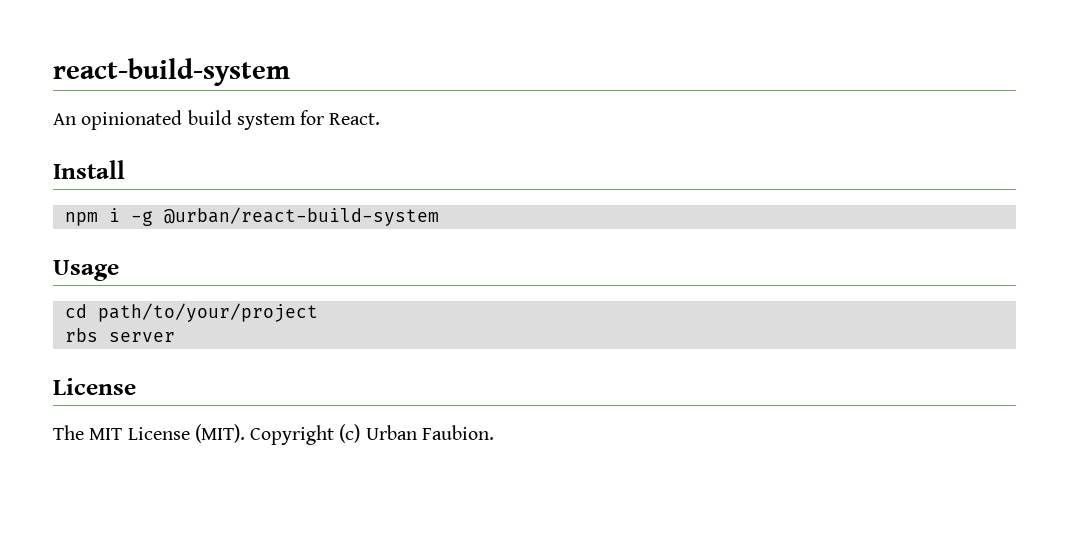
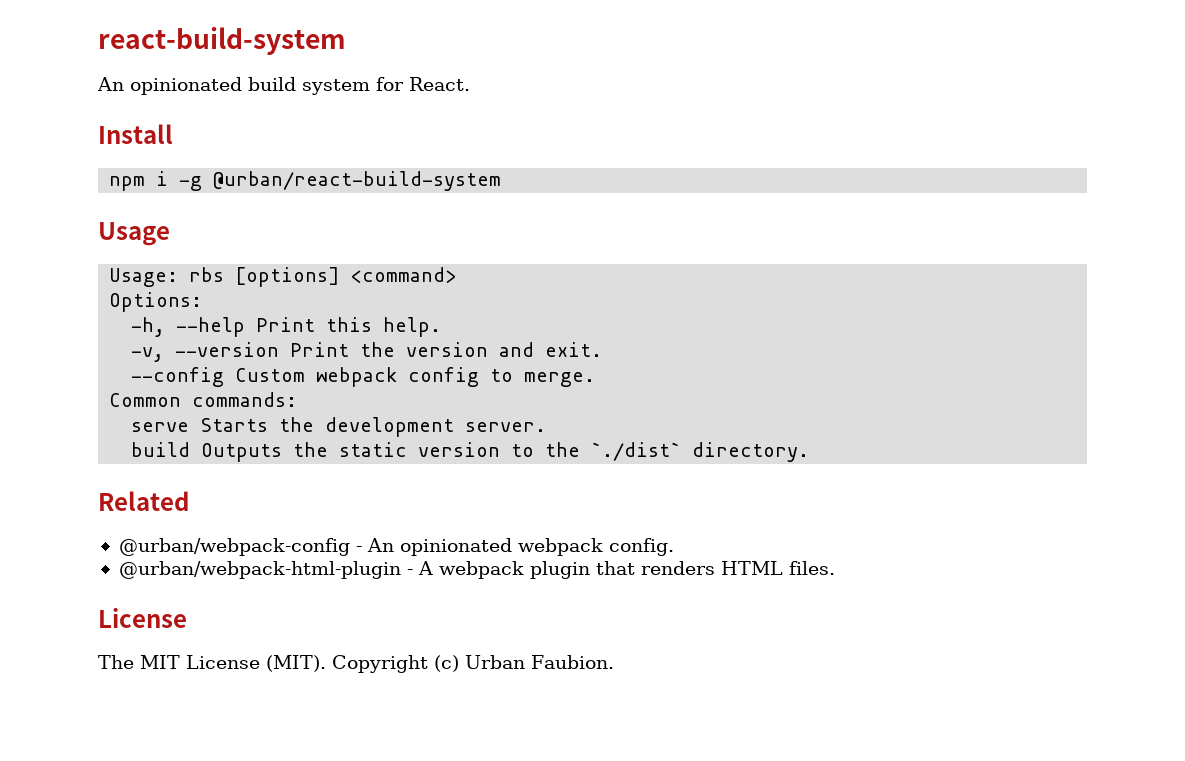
[64,303,318,322] [64,328,175,342] cd path/to/your/project // rbs server -> [109,267,457,287] [109,292,203,312] [131,317,442,337] [131,342,603,362] [131,367,596,387] [109,392,298,407] [131,417,547,437] [131,442,810,462] [98,491,189,511] [118,538,674,556] [118,561,835,579] Usage: rbs [options] <command> // Options: // -h, --help Print this help. // -v, --version Print the version and exit. // --config Custom webpack config to merge. // Common commands: // serve Starts the development server. // build Outputs the static version to the `./dist` directory. // Related // @urban/webpack-config - An opinionated webpack config. // @urban/webpack-html-plugin - A webpack plugin that renders HTML files.

